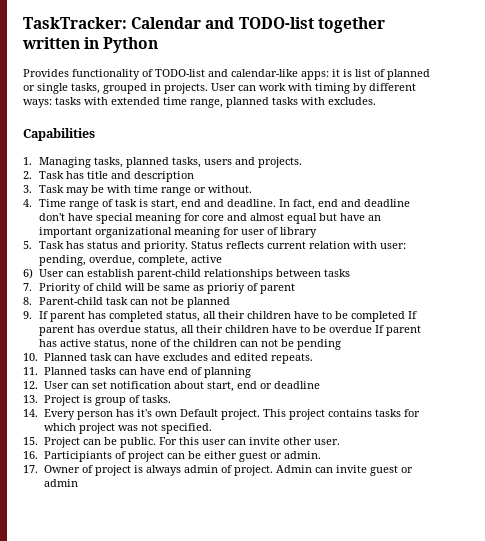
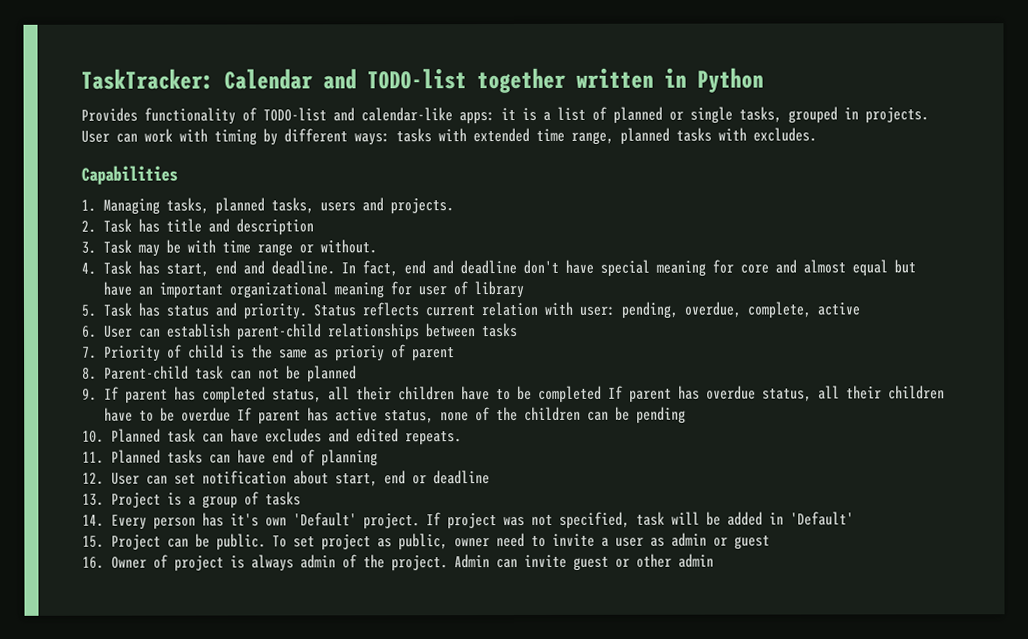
(352, 73) none -> [543,111,551,121] a
[39,199,149,210] Time range of task is -> [102,260,160,275] Task has
[23,268,33,279] 6) -> [82,325,97,338] 6.
[125,283,161,291] will be -> [229,344,273,359] is the
[261,339,279,347] not -> (609, 416) none
(92, 399) none -> [187,496,196,506] a
[141,395,171,403] tasks. -> [264,491,301,506] tasks
[179,409,420,420] [43,423,212,434] Default project. This project contains tasks for which project was not specified. -> [292,511,854,530] 'Default' project. If project was not specified, task will be added in 'Default'
[158,437,340,445] [23,451,321,462] [23,465,38,473] For this user can invite other user. // 16. Participiants of project can be either guest or admin. // 17. -> [271,532,770,551] [82,556,104,569] To set project as public, owner need to invite a user as admin or guest // 16.
(232, 469) none -> [362,554,385,569] the
(413, 470) none -> [635,553,672,568] other

